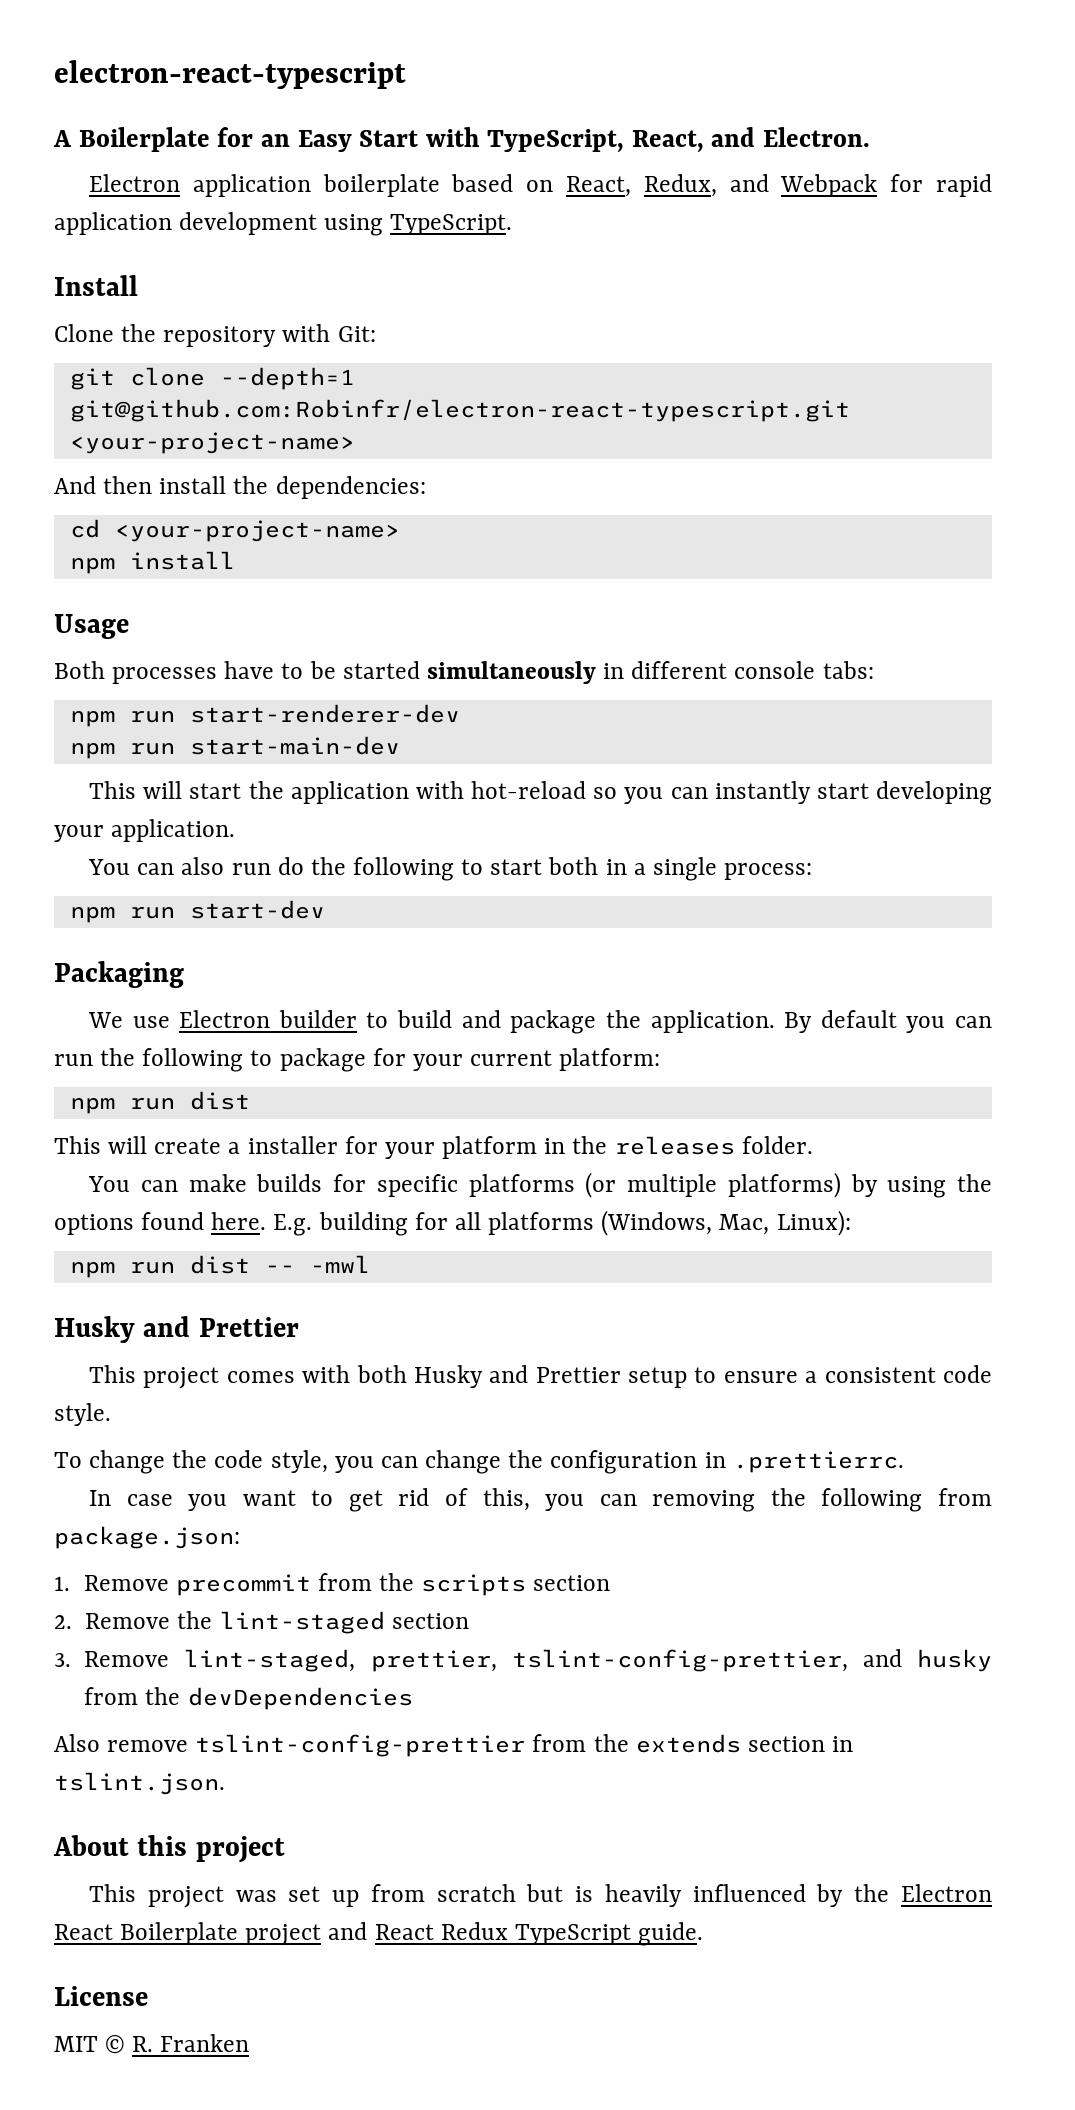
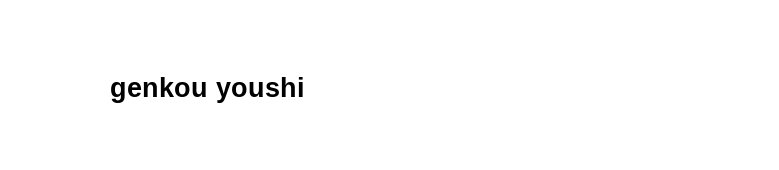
[54,60,406,89] [53,127,870,153] [89,174,993,197] [54,212,513,236] [54,275,138,296] [54,324,376,347] [69,367,355,390] [69,399,850,422] [69,432,355,454] [54,476,426,499] [69,519,400,542] [69,551,235,574] [54,614,129,639] [54,661,874,684] [69,704,460,727] [69,736,400,759] [89,781,992,805] [54,819,236,842] [88,857,813,881] [69,900,325,923] [54,961,184,988] [88,1010,992,1034] [54,1048,661,1072] [69,1091,250,1114] [54,1136,813,1159] [88,1172,993,1198] [54,1210,851,1236] [69,1255,370,1278] [54,1316,299,1343] [89,1365,993,1389] [54,1403,111,1426] [54,1450,904,1474] [89,1488,992,1512] [54,1526,240,1549] [54,1573,611,1596] [54,1611,469,1634] [54,1649,992,1672] [84,1687,413,1710] [54,1734,854,1757] [54,1772,225,1795] [53,1835,285,1863] [89,1884,992,1908] [54,1922,704,1946] [54,1986,148,2006] [54,2034,250,2054] electron-react-typescript // A Boilerplate for an Easy Start with TypeScript, React, and Electron. // Electron application boilerplate based on React, Redux, and Webpack for rapid application development using TypeScript. // Install // Clone the repository with Git: // git clone --depth=1 git@github.com:Robinfr/electron-react-typescript.git <your-project-name> // And then install the dependencies: // cd <your-project-name> // npm install // Usage // Both processes have to be started simultaneously in different console tabs: // npm run start-renderer-dev // npm run start-main-dev // This will start the application with hot-reload so you can instantly start developing your application. // You can also run do the following to start both in a single process: // npm run start-dev // Packaging // We use Electron builder to build and package the application. By default you can run the following to package for your current platform: // npm run dist // This will create a installer for your platform in the releases folder. // You can make builds for specific platforms (or multiple platforms) by using the options found here. E.g. building for all platforms (Windows, Mac, Linux): // npm run dist -- -mwl // Husky and Prettier // This project comes with both Husky and Prettier setup to ensure a consistent code style. // To change the code style, you can change the configuration in .prettierrc. // In case you want to get rid of this, you can removing the following from package.json: // 1. Remove precommit from the scripts section // 2. Remove the lint-staged section // 3. Remove lint-staged, prettier, tslint-config-prettier, and husky from the devDependencies // Also remove tslint-config-prettier from the extends section in tslint.json. // About this project // This project was set up from scratch but is heavily influenced by the Electron React Boilerplate project and React Redux TypeScript guide. // License // MIT © R. Franken -> [110,77,305,103] genkou youshi

